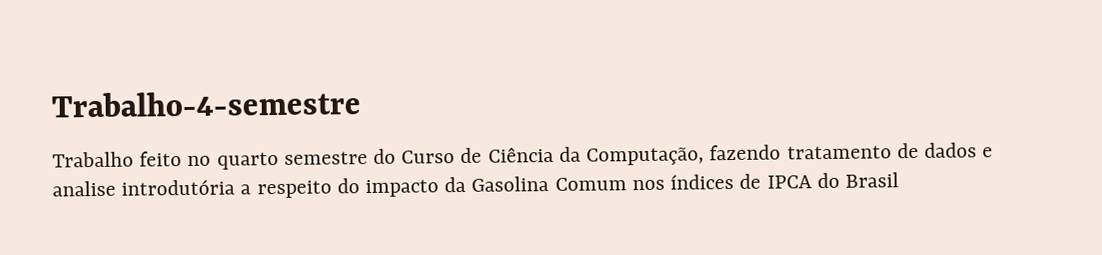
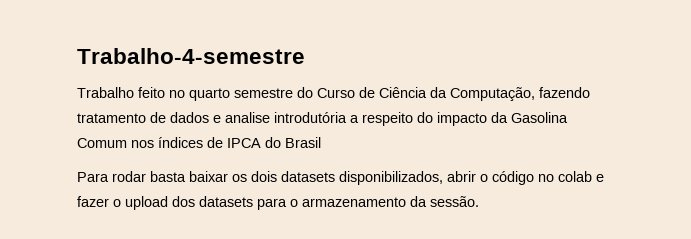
(899, 180) none -> [77,171,604,185] [77,196,479,210] // Para rodar basta baixar os dois datasets disponibilizados, abrir o código no colab e fazer o upload dos datasets para o armazenamento da sessão.

